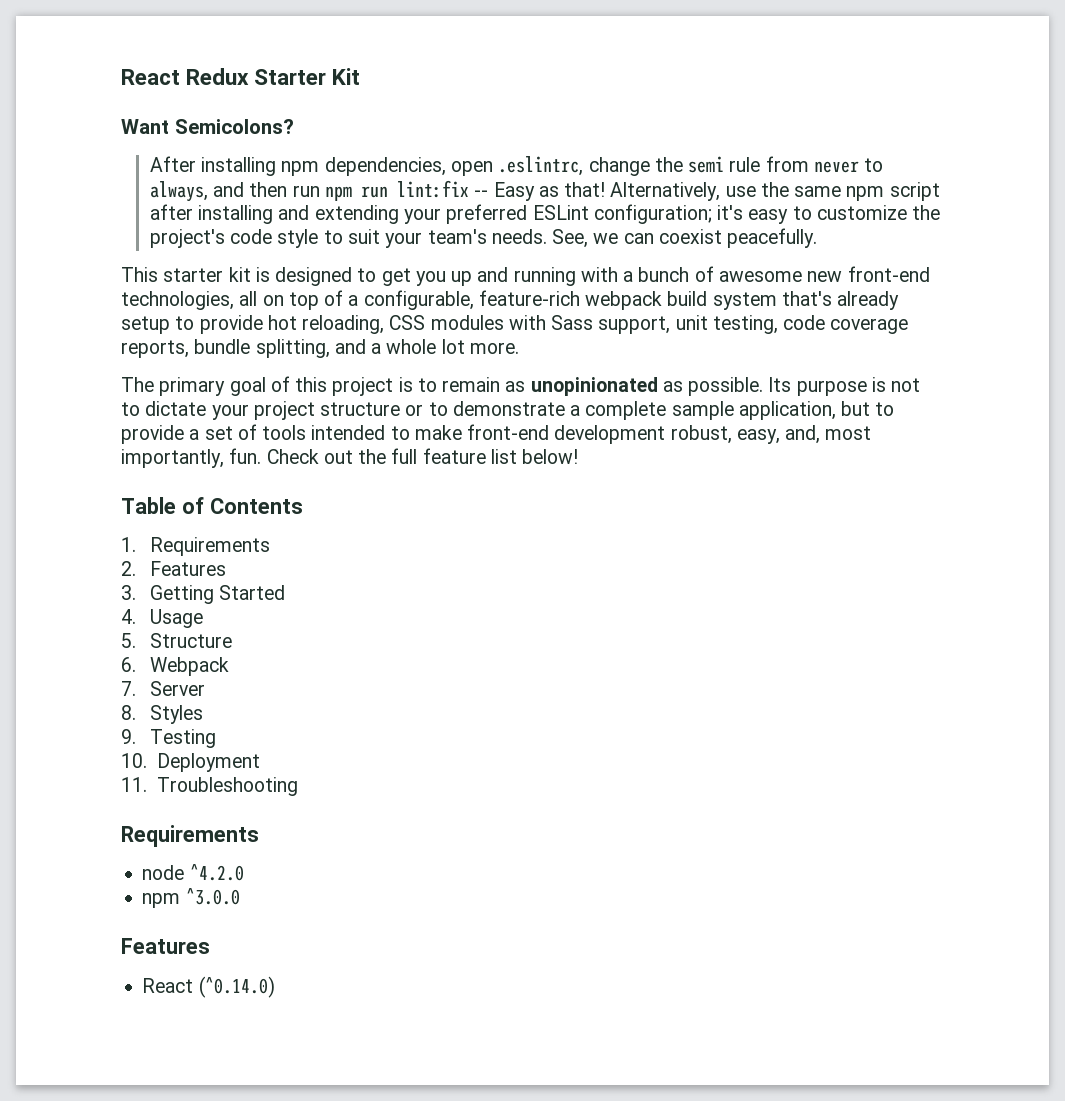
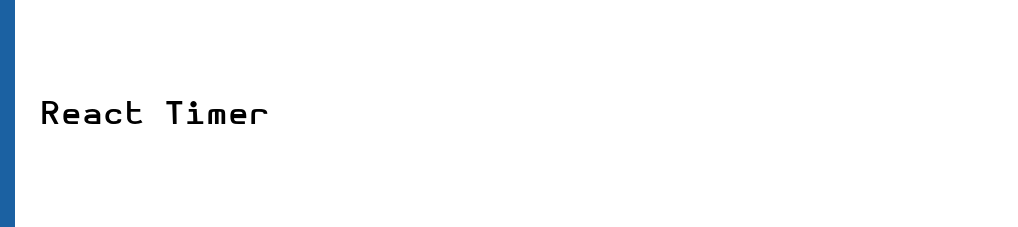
[121,68,361,85] [121,119,294,134] [149,156,884,176] [149,180,940,202] [149,204,941,224] [149,228,818,248] [121,266,930,286] [121,290,900,310] [121,315,909,334] [121,339,519,358] [121,376,921,396] [121,401,895,420] [121,424,872,444] [121,448,579,468] [121,497,303,514] [121,537,270,556] [121,561,226,576] [121,585,286,604] [121,609,203,628] [121,633,232,648] [121,657,229,676] [121,681,205,696] [121,705,203,724] [121,729,216,748] [121,753,260,772] [121,777,298,796] [121,825,259,847] [142,864,244,881] [142,888,240,908] [121,938,210,954] [142,976,275,998] React Redux Starter Kit // Want Semicolons? // After installing npm dependencies, open .eslintrc, change the semi rule from never to always, and then run npm run lint:fix -- Easy as that! Alternatively, use the same npm script after installing and extending your preferred ESLint configuration; it's easy to customize the project's code style to suit your team's needs. See, we can coexist peacefully. // This starter kit is designed to get you up and running with a bunch of awesome new front-end technologies, all on top of a configurable, feature-rich webpack build system that's already setup to provide hot reloading, CSS modules with Sass support, unit testing, code coverage reports, bundle splitting, and a whole lot more. // The primary goal of this project is to remain as unopinionated as possible. Its purpose is not to dictate your project structure or to demonstrate a complete sample application, but to provide a set of tools intended to make front-end development robust, easy, and, most importantly, fun. Check out the full feature list below! // Table of Contents // 1. Requirements // 2. Features // 3. Getting Started // 4. Usage // 5. Structure // 6. Webpack // 7. Server // 8. Styles // 9. Testing // 10. Deployment // 11. Troubleshooting // Requirements // node ^4.2.0 // npm ^3.0.0 // Features // React (^0.14.0) -> [40,101,270,124] React Timer

